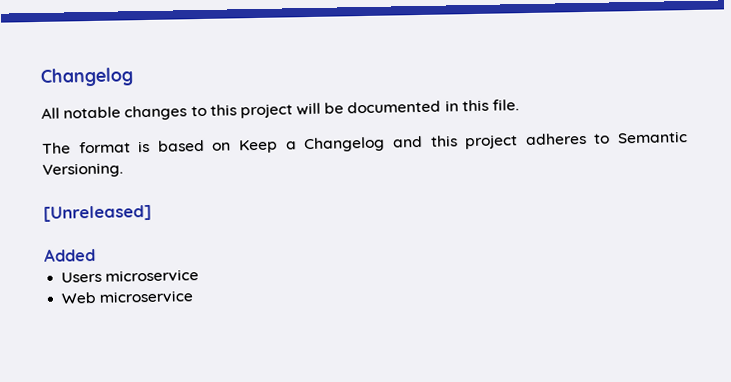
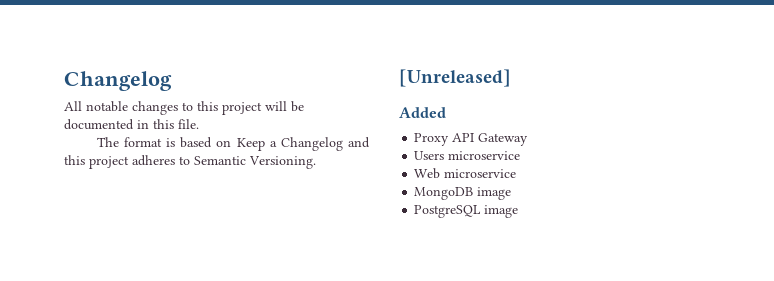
(96, 254) none -> [414,133,529,146] // Proxy API Gateway
(195, 297) none -> [414,187,512,200] [414,205,519,218] // MongoDB image // PostgreSQL image

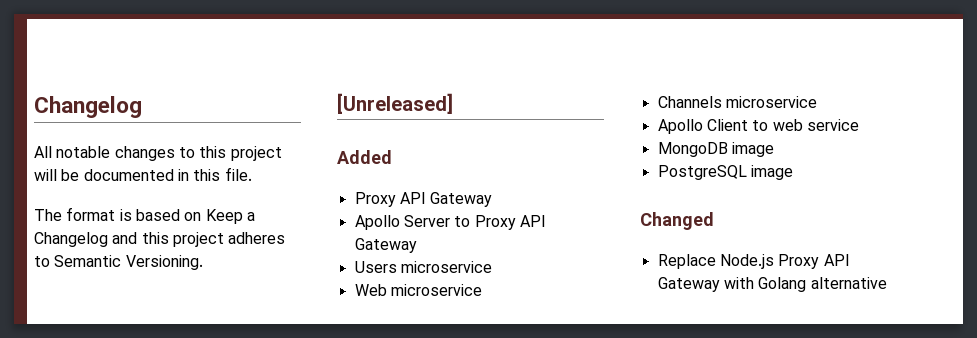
[414,151,521,160] [414,168,517,179] [414,187,512,200] [414,205,519,218] Users microservice // Web microservice // MongoDB image // PostgreSQL image -> [354,215,546,230] [354,238,417,253] [354,261,492,273] [354,284,482,296] [657,96,817,108] [657,119,859,134] [657,142,774,157] [657,165,793,180] [640,212,714,230] [657,254,850,269] [657,277,887,292] Apollo Server to Proxy API Gateway // Users microservice // Web microservice // Channels microservice // Apollo Client to web service // MongoDB image // PostgreSQL image // Changed // Replace Node.js Proxy API Gateway with Golang alternative

